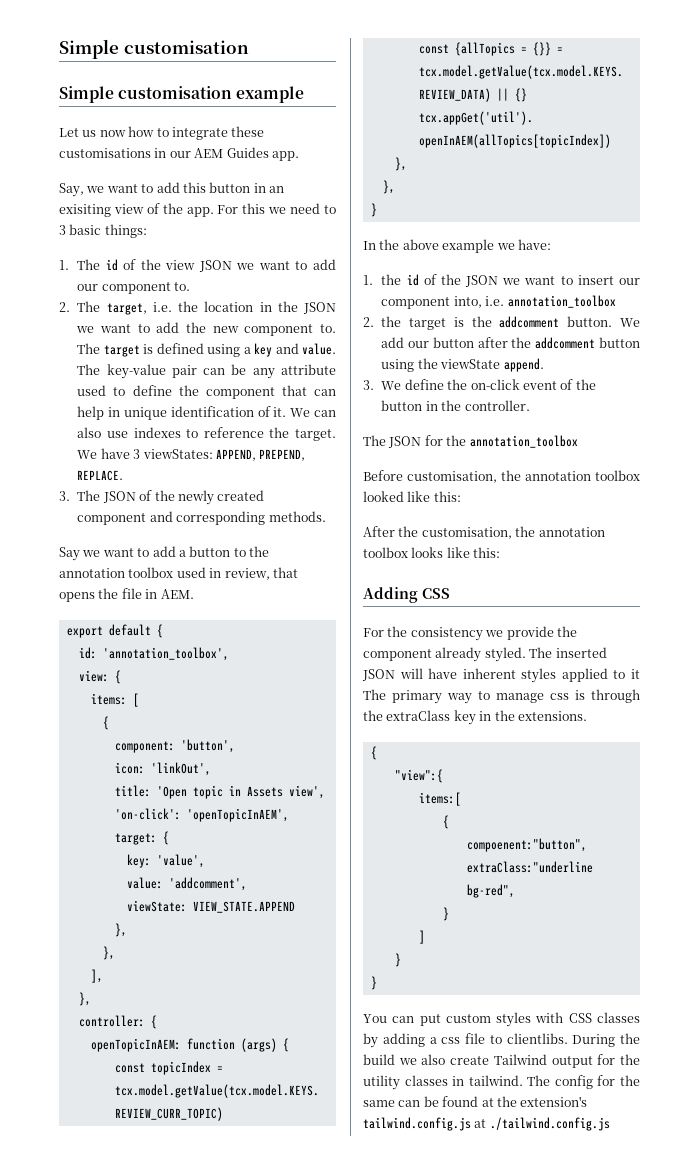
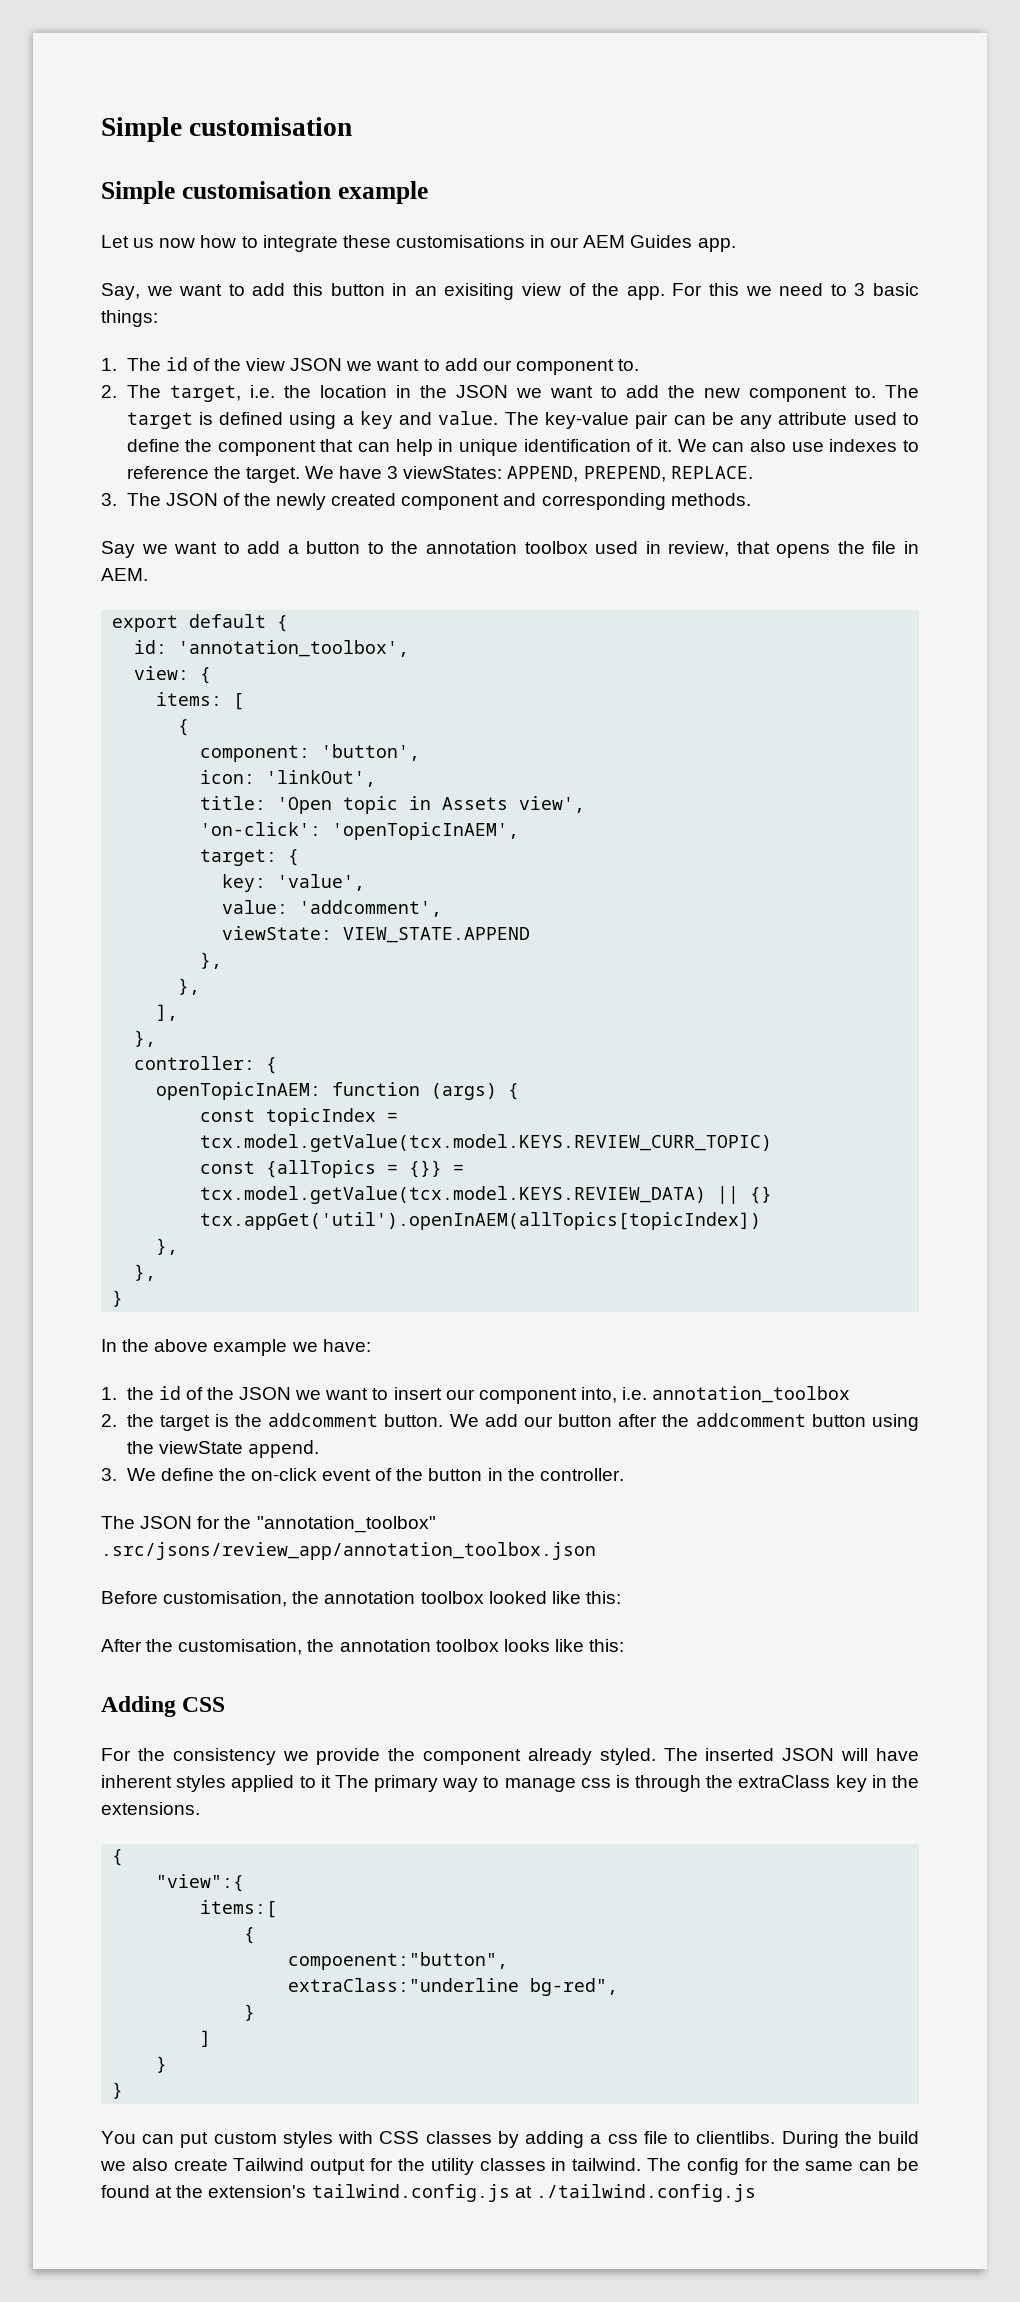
[469,435,578,448] annotation_toolbox -> [256,1516,436,1533] [101,1542,596,1560] "annotation_toolbox" .src/jsons/review_app/annotation_toolbox.json

